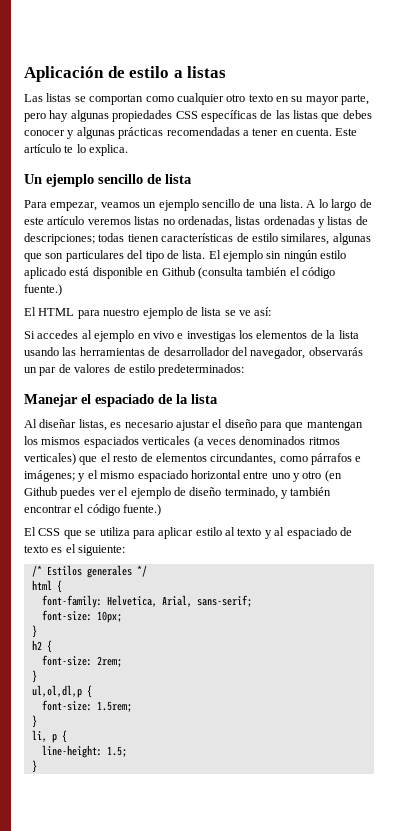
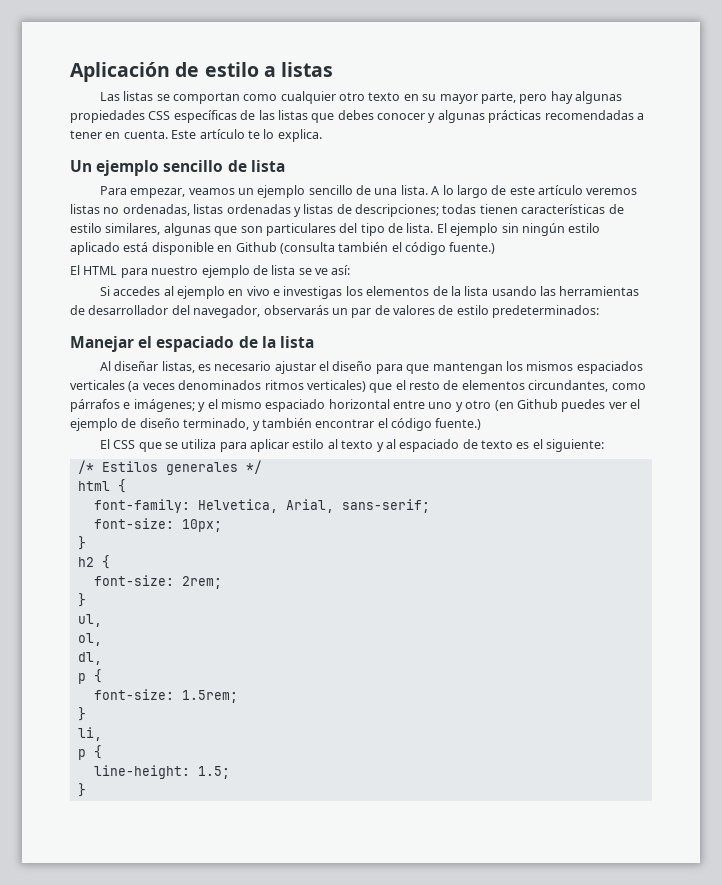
[31,685,82,698] ul,ol,dl,p -> [77,614,102,627] [77,633,102,646] [77,652,102,665] [77,673,86,684] ul, // ol, // dl, // p
(47, 736) none -> (102, 734) //

